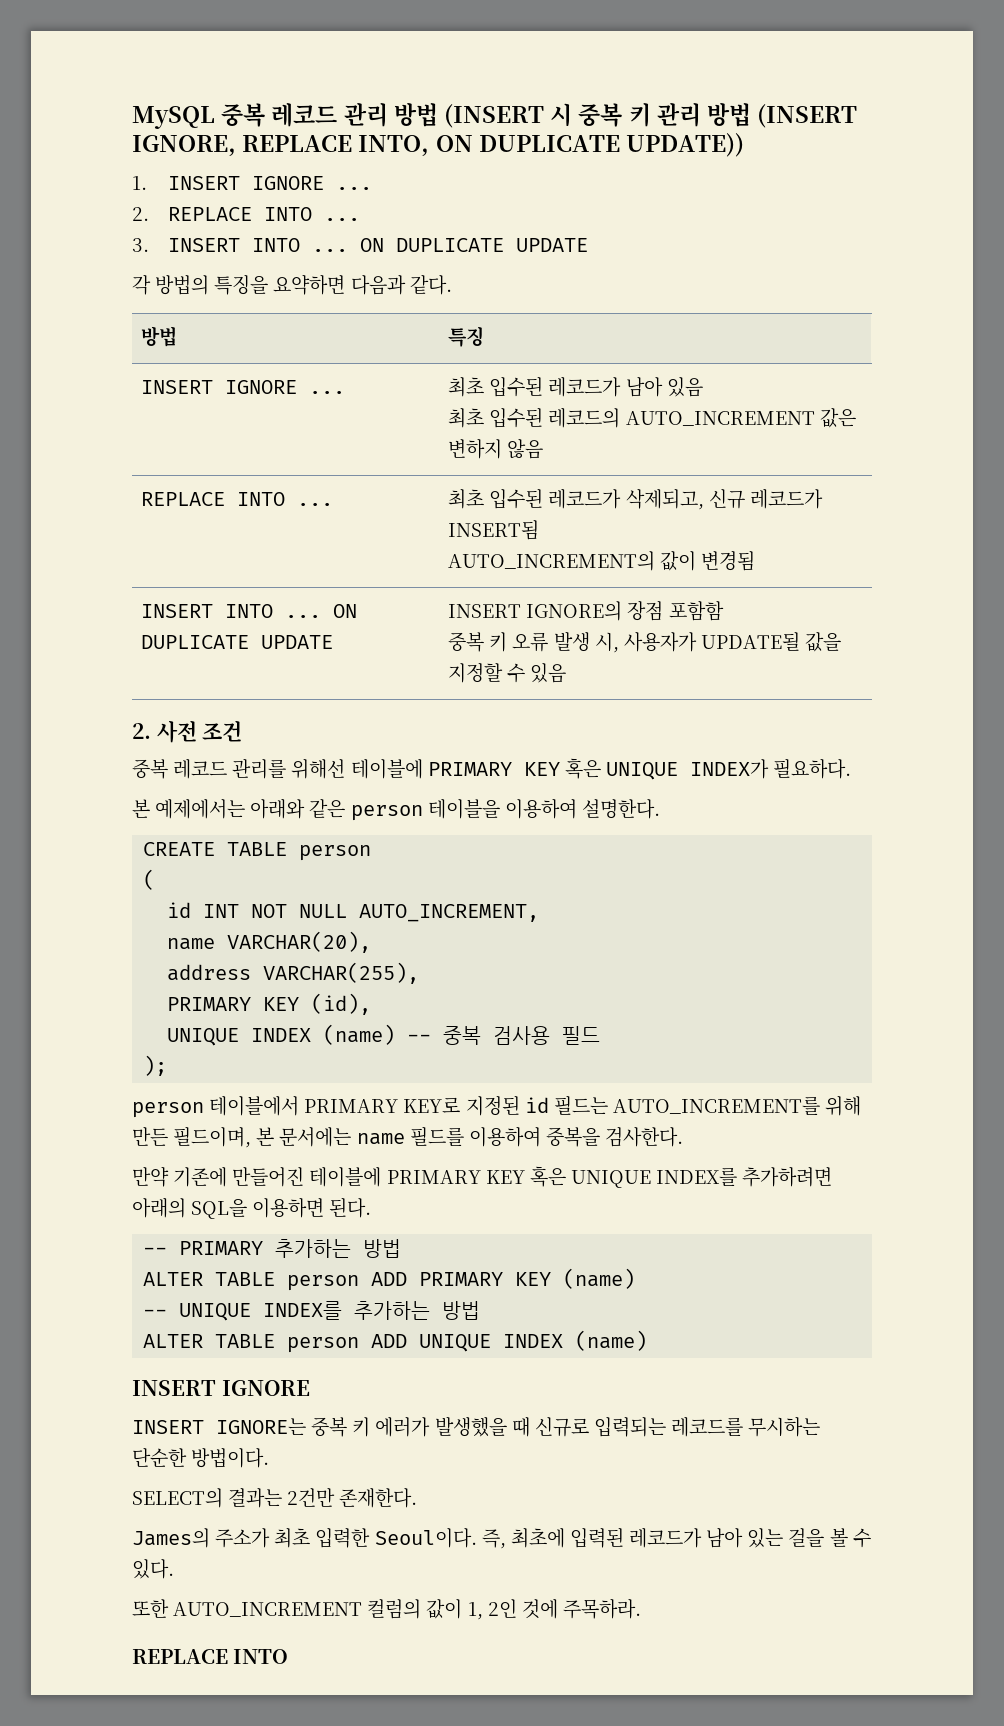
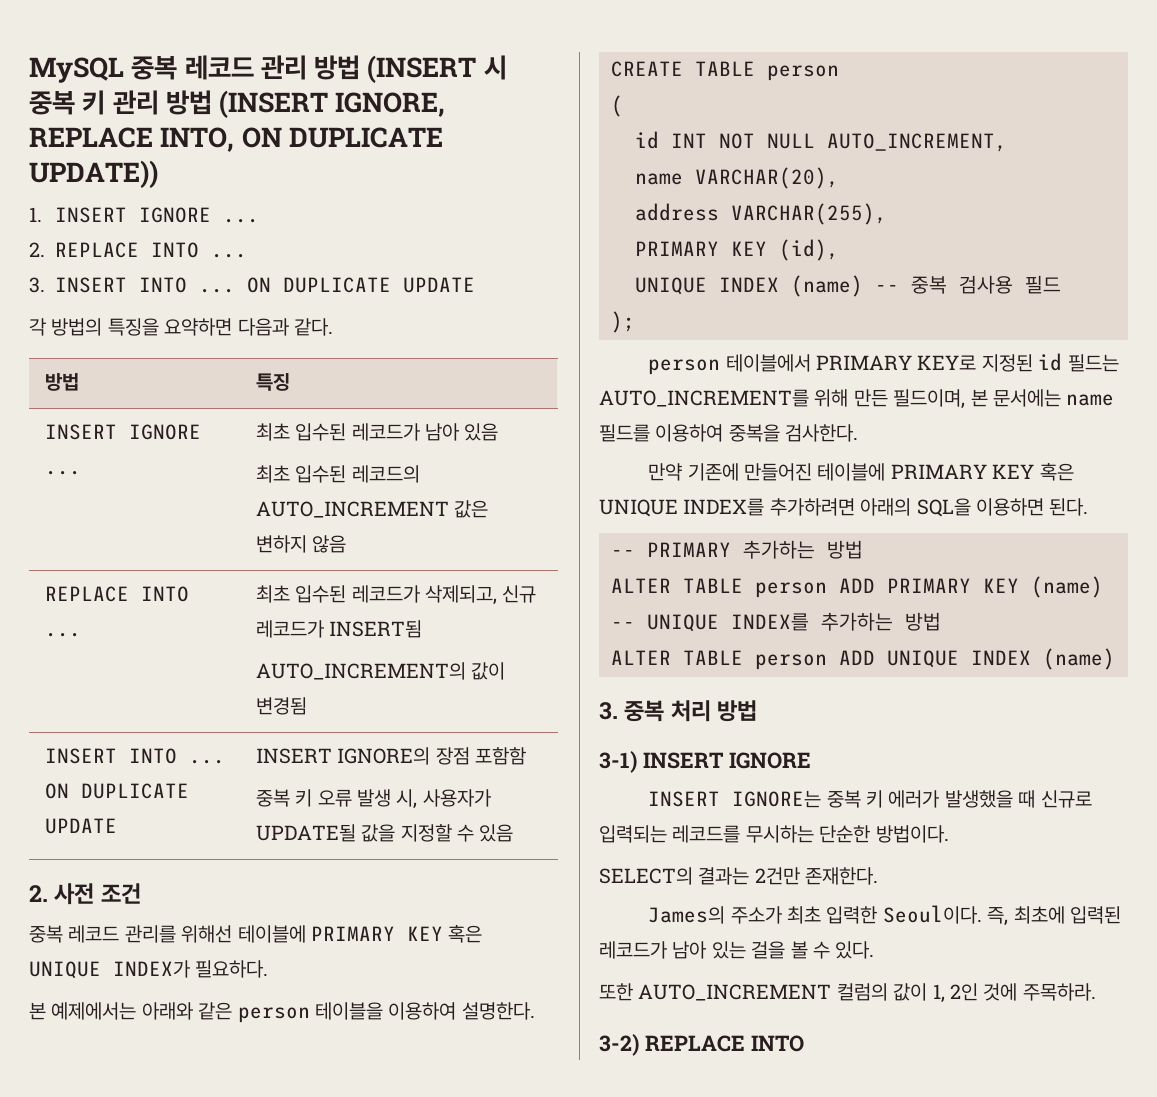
(648, 1340) none -> [599,700,758,722] [599,751,637,773] 3. 중복 처리 방법 // 3-1)
(641, 1609) none -> [599,1034,639,1056] 3-2)

